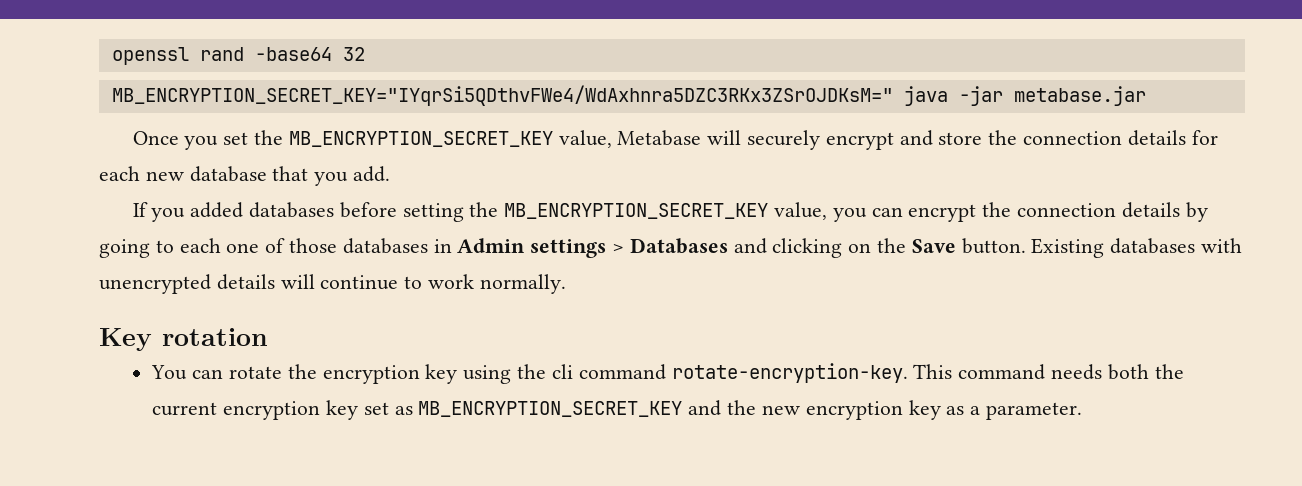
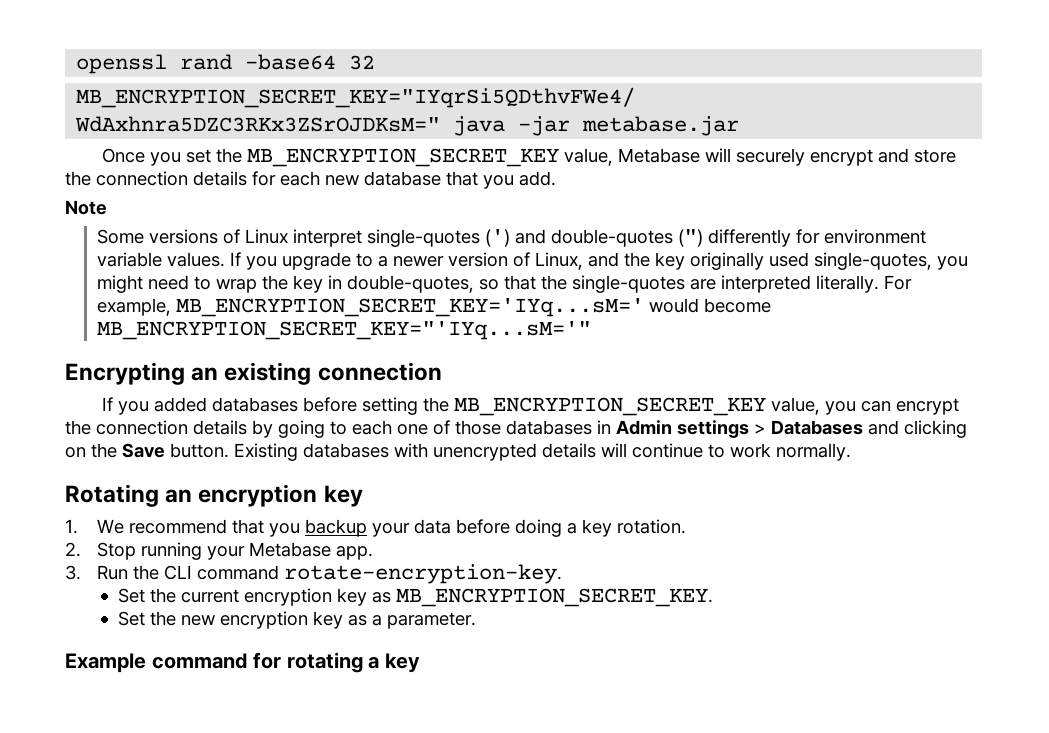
(391, 174) none -> [65,200,107,215] [97,229,927,247] [97,252,969,270] [97,275,913,293] [97,298,772,317] [97,321,592,340] [65,362,442,385] // Note // Some versions of Linux interpret single-quotes (') and double-quotes (") differently for environment variable values. If you upgrade to a newer version of Linux, and the key originally used single-quotes, you might need to wrap the key in double-quotes, so that the single-quotes are interpreted literally. For example, MB_ENCRYPTION_SECRET_KEY='IYq...sM=' would become MB_ENCRYPTION_SECRET_KEY="'IYq...sM='" // Encrypting an existing connection
[99,328,268,351] [151,363,1184,384] [152,400,722,420] Key rotation // You can rotate the encryption key using the cli command rotate-encryption-key. This command needs both the current encryption key set as MB_ENCRYPTION_SECRET_KEY and -> [65,484,363,507] [65,519,687,537] [65,542,374,560] [65,564,563,584] [117,588,713,607] [117,611,145,626] Rotating an encryption key // 1. We recommend that you backup your data before doing a key rotation. // 2. Stop running your Metabase app. // 3. Run the CLI command rotate-encryption-key. // Set the current encryption key as MB_ENCRYPTION_SECRET_KEY. // Set
(1082, 411) none -> [65,652,420,673] // Example command for rotating a key

